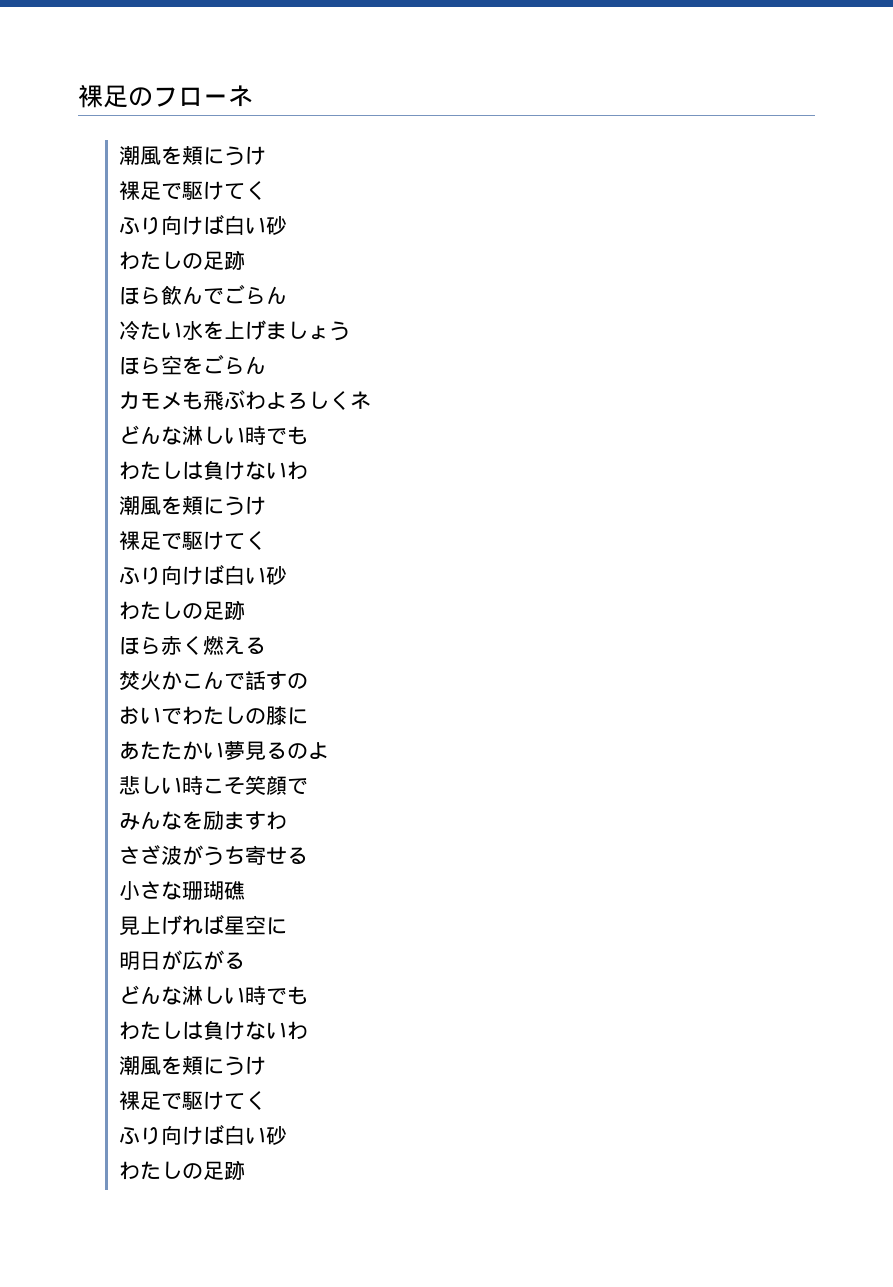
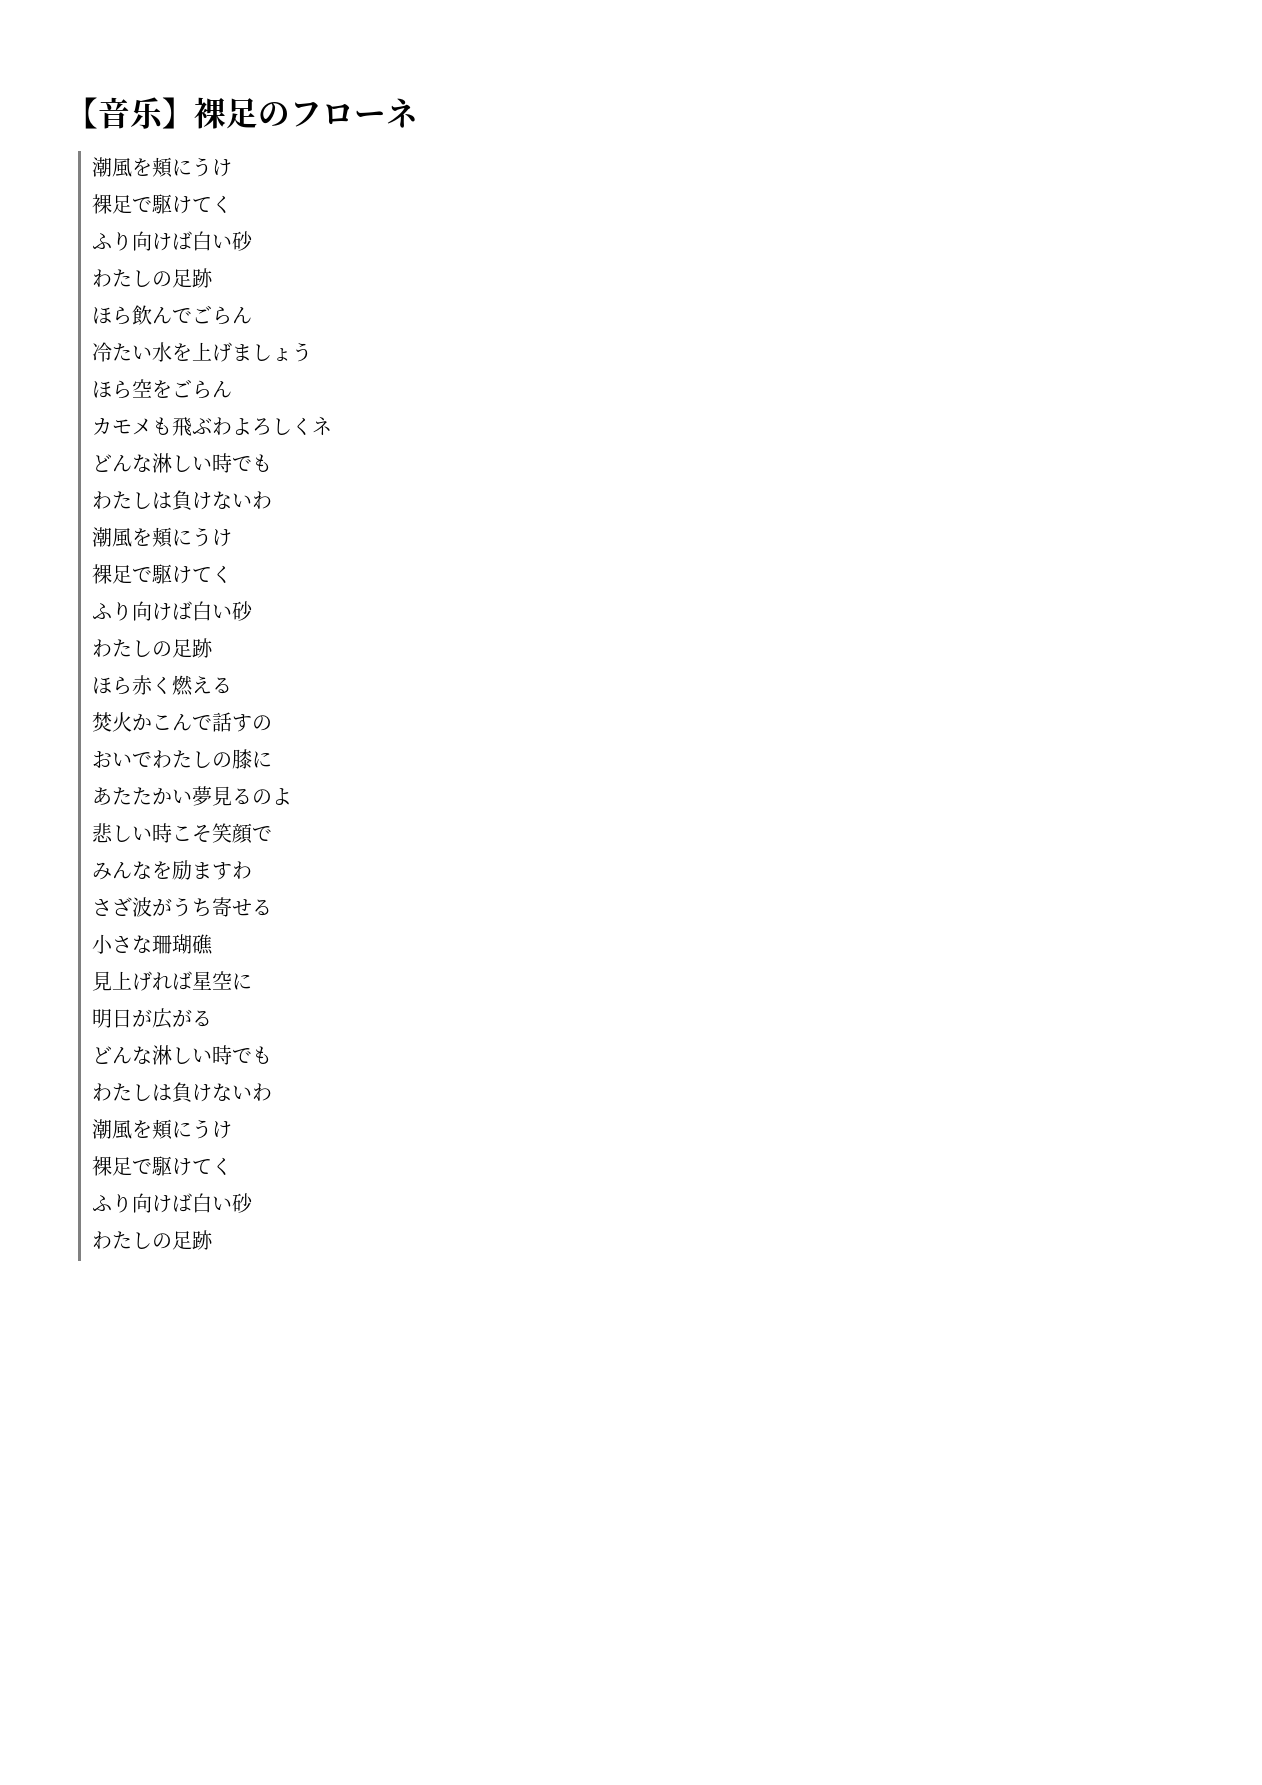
(78, 96) none -> [66,97,194,129] 【音乐】

